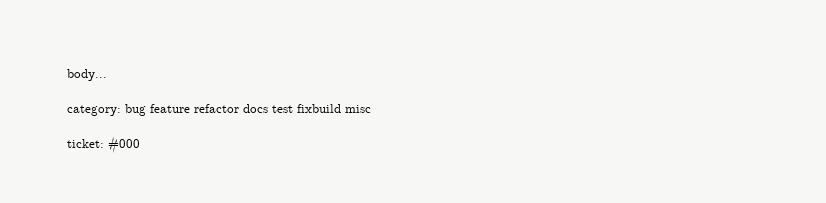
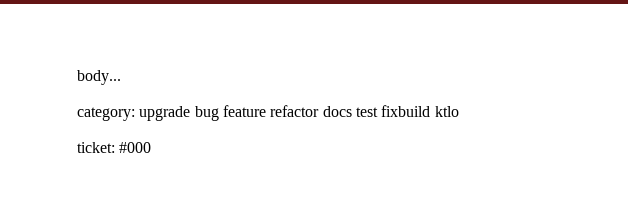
(121, 110) none -> [139,106,191,121] upgrade
[345,105,371,113] misc -> [434,106,459,117] ktlo

